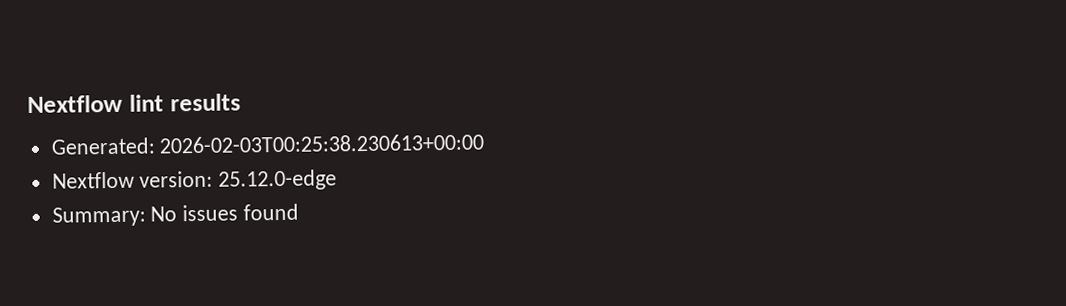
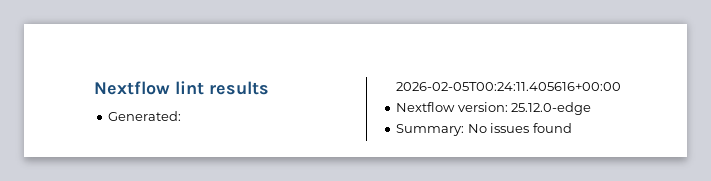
[159,133,485,154] 2026-02-03T00:25:38.230613+00:00 -> [396,82,622,91] 2026-02-05T00:24:11.405616+00:00

